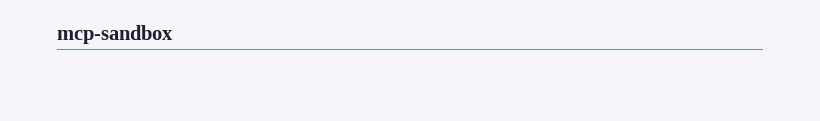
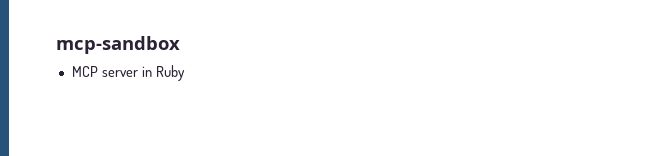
(173, 34) none -> [71,65,185,81] // MCP server in Ruby

